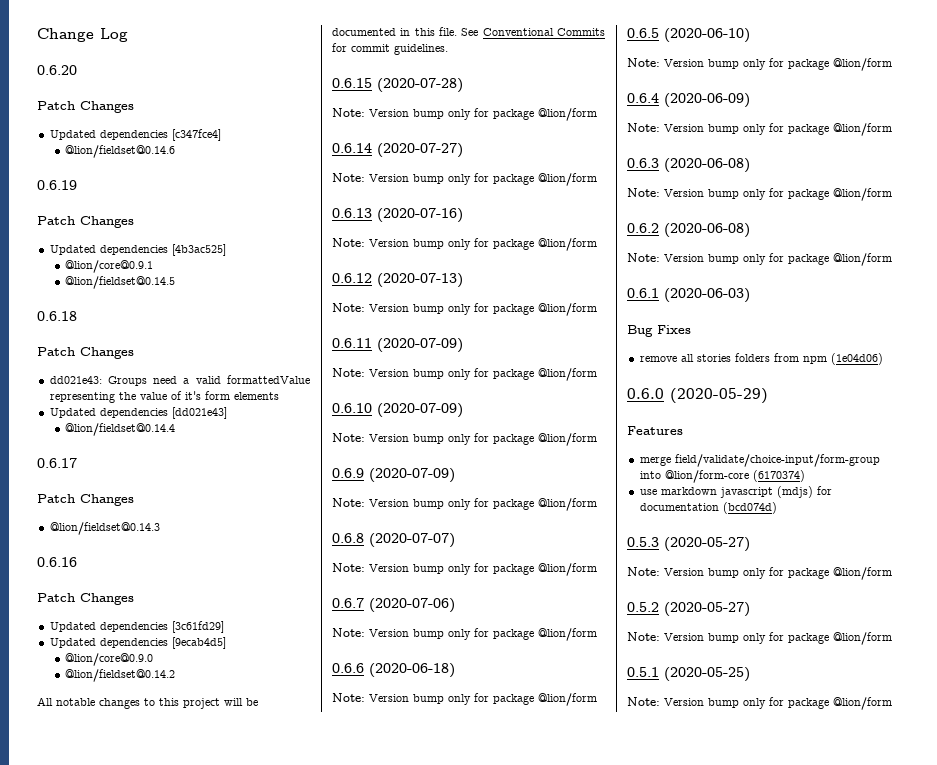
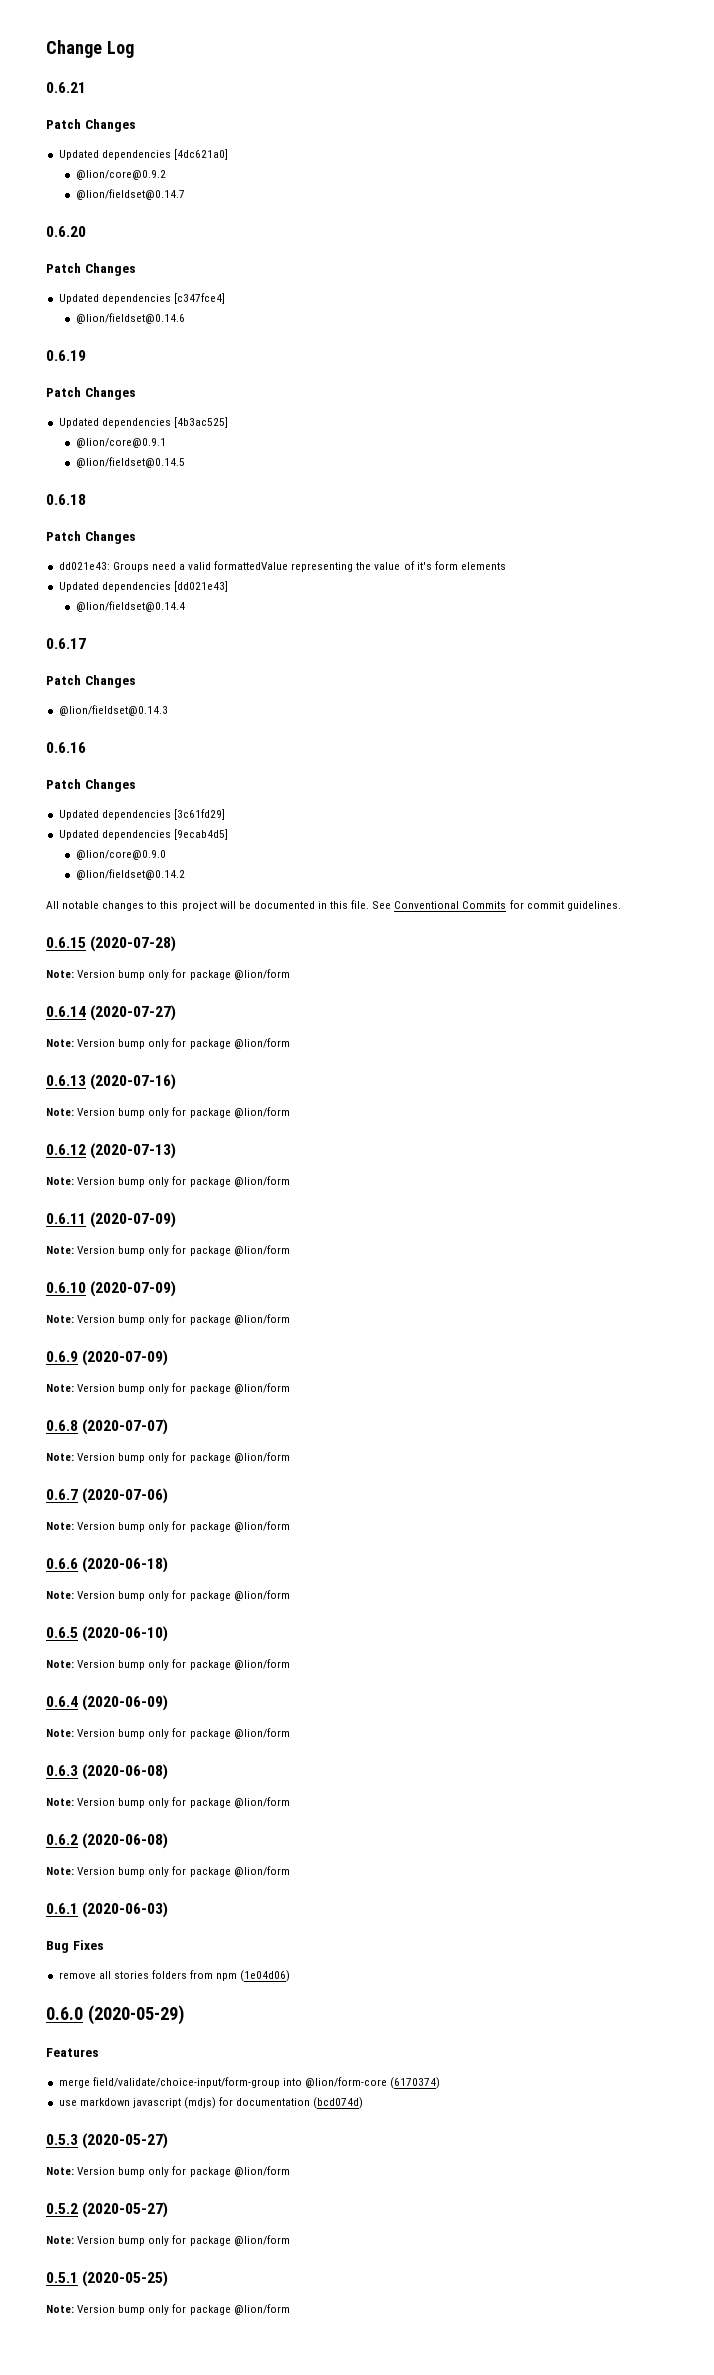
(128, 35) none -> [46,82,86,93] [46,119,136,132] [58,149,228,160] [75,170,166,180] [75,189,185,200] // 0.6.21 // Patch Changes // Updated dependencies [4dc621a0] // @lion/core@0.9.2 // @lion/fieldset@0.14.7

